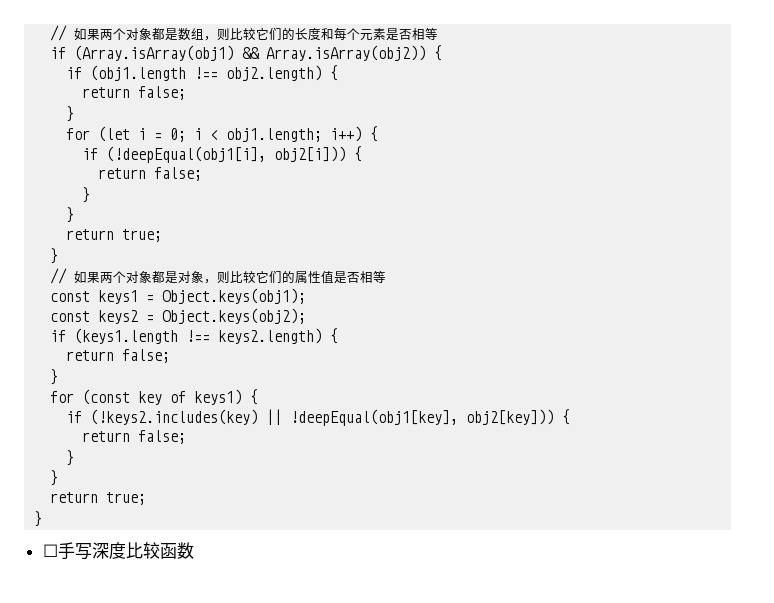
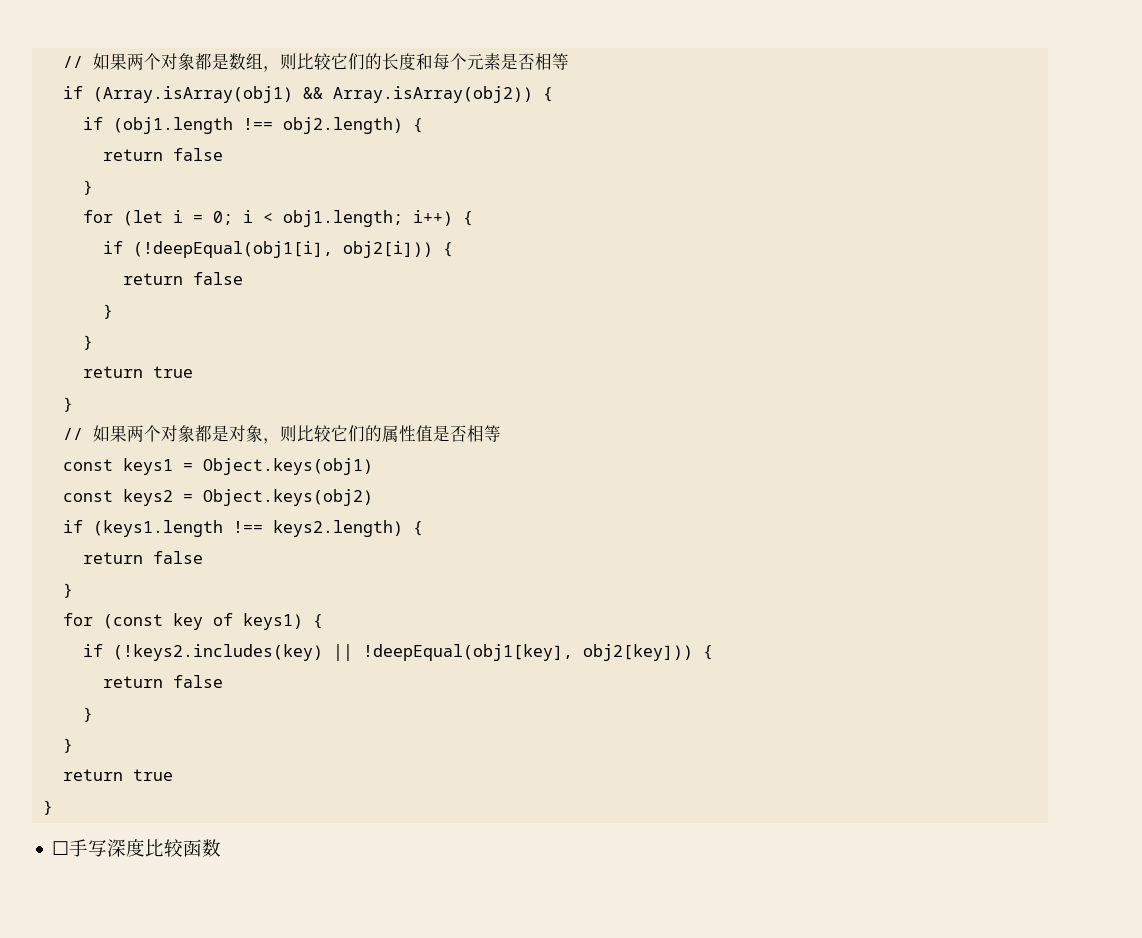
[138,86,187,100] false; -> [173,148,224,161] false
[154,167,203,181] [82,187,91,203] [66,207,75,223] [66,229,163,242] false; // } // } // return true; -> [193,272,244,285] [103,304,114,319] [83,335,94,350] [83,366,194,378] false // } // } // return true
[162,288,307,304] Object.keys(obj1); -> [203,458,374,475] Object.keys(obj1)
[162,308,307,324] Object.keys(obj2); -> [203,489,374,506] Object.keys(obj2)
[122,349,171,363] false; -> [153,551,204,564] false
[138,430,187,444] [66,450,75,466] [50,470,59,486] [50,492,147,505] false; // } // } // return true; -> [173,675,224,688] [83,707,94,722] [63,738,74,753] [63,769,174,781] false // } // } // return true

